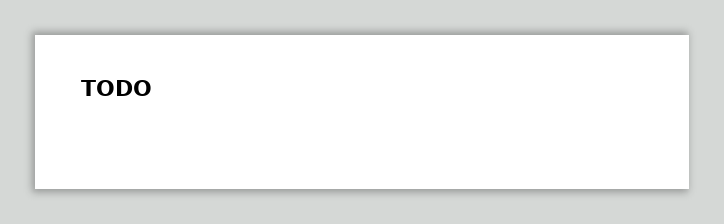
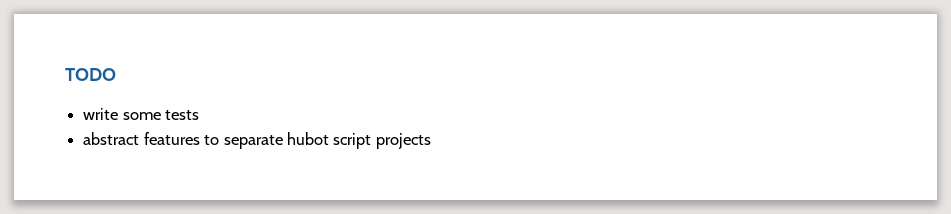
(152, 88) none -> [83,108,200,120] [83,132,431,149] // write some tests // abstract features to separate hubot script projects

